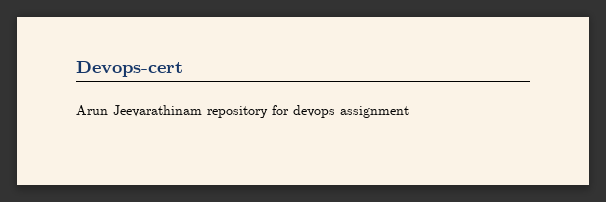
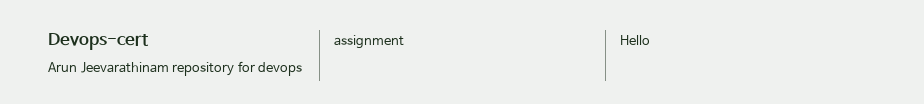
(409, 112) none -> [620,35,650,45] // Hello

